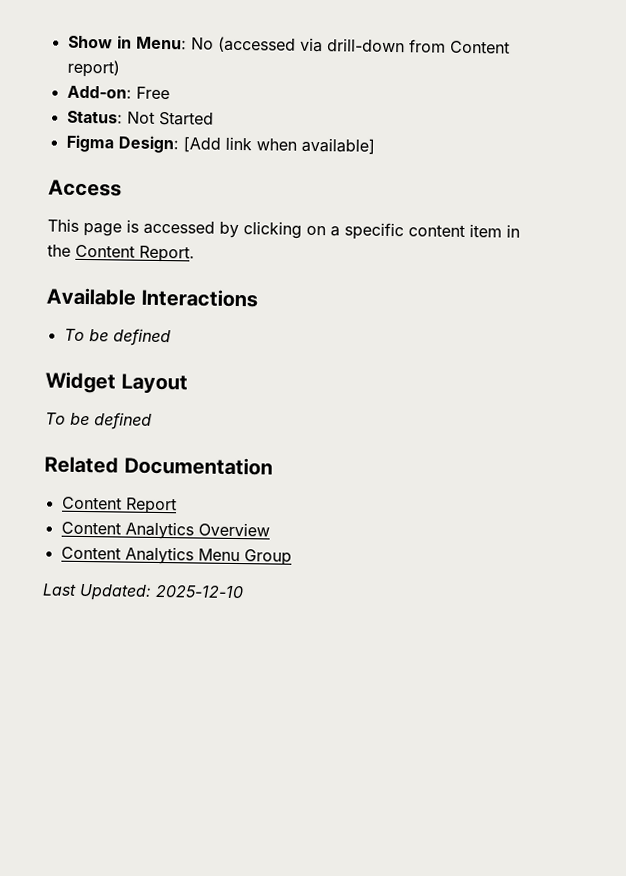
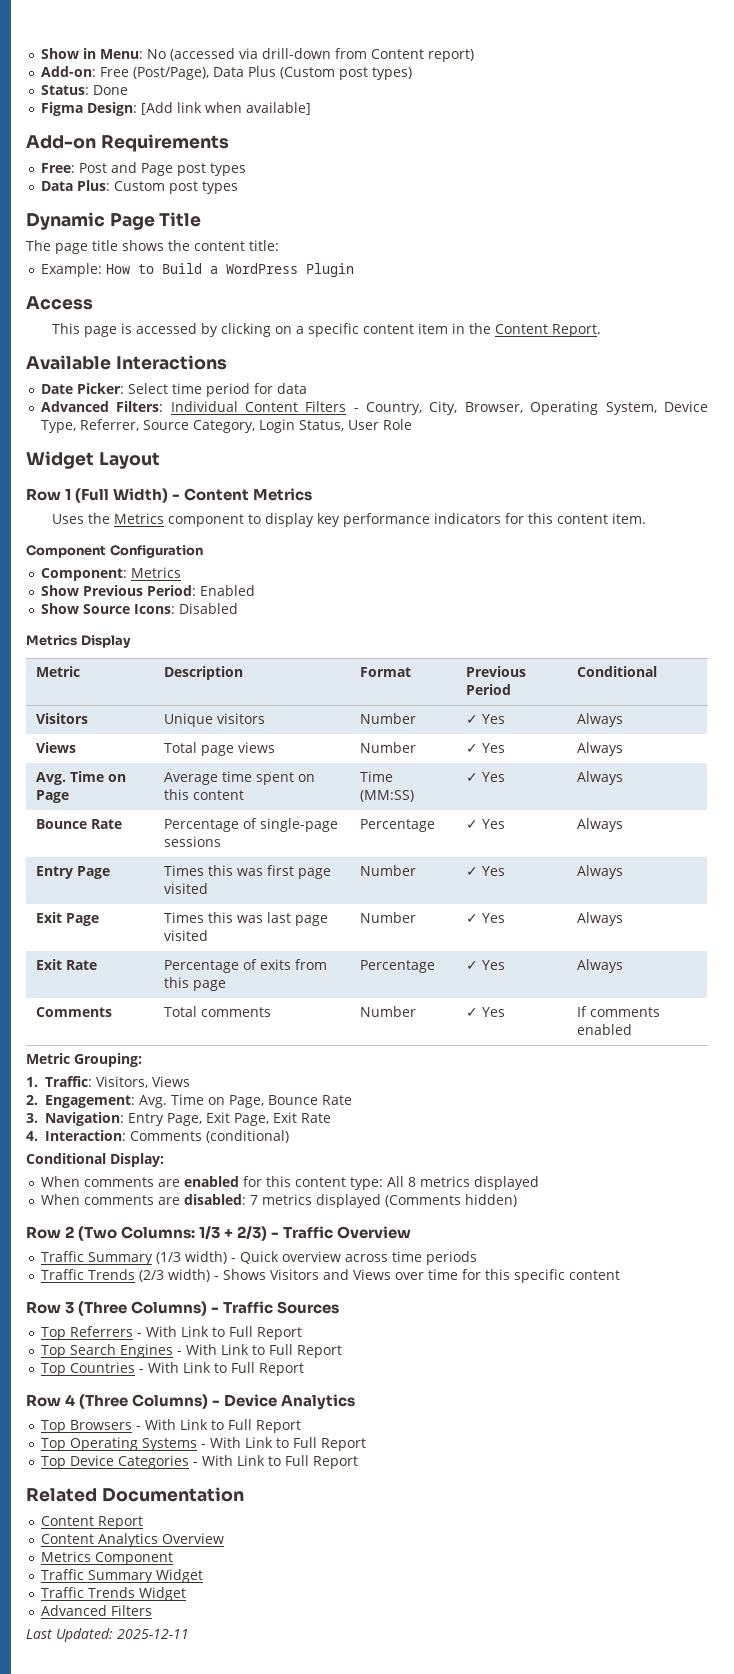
(170, 93) none -> [132,66,412,80] (Post/Page), Data Plus (Custom post types)
[126,111,214,126] Not Started -> [92,85,128,95] Done
(375, 146) none -> [26,134,229,152] [40,162,246,176] [40,180,238,194] [26,212,202,230] [26,240,279,254] [40,263,354,277] // Add-on Requirements // Free: Post and Page post types // Data Plus: Custom post types // Dynamic Page Title // The page title shows the content title: // Example: How to Build a WordPress Plugin
[63,328,171,347] [45,371,188,395] [45,412,152,430] To be defined // Widget Layout // To be defined -> [40,383,307,397] [40,401,708,415] [40,419,412,433] [26,451,160,469] [26,488,313,503] [51,513,646,527] [26,545,203,558] [40,567,181,581] [40,585,255,596] [40,603,238,614] [26,635,131,648] [35,666,80,677] [163,666,243,680] [359,667,411,677] [465,666,526,677] [465,684,511,695] [576,666,657,677] [35,713,88,724] [163,713,265,727] [359,713,416,724] [465,714,505,724] [576,713,623,727] [35,742,76,753] [163,742,275,756] [359,742,416,753] [465,743,505,753] [576,742,623,756] [35,771,126,785] [35,790,69,803] [163,771,315,785] [163,789,244,800] [359,771,393,782] [359,790,414,802] [465,772,505,782] [576,771,623,785] [35,819,122,829] [163,818,338,832] [163,836,221,847] [359,819,435,832] [465,819,505,829] [576,818,623,832] [35,866,110,879] [163,865,331,879] [163,883,208,894] [359,865,416,876] [465,866,505,876] [576,865,623,879] [35,912,99,926] [163,912,328,926] [163,930,208,941] [359,912,416,923] [465,913,505,923] [576,912,623,926] [35,959,97,970] [163,959,327,973] [163,977,226,991] [359,960,435,973] [465,960,505,970] [576,959,623,973] [35,1007,112,1017] [163,1006,271,1017] [359,1006,416,1017] [465,1007,505,1017] [576,1006,660,1017] [576,1024,632,1035] [26,1053,142,1067] [26,1076,190,1088] [26,1094,352,1108] [26,1112,331,1126] [26,1130,289,1143] [26,1153,164,1167] [40,1176,539,1190] [40,1194,517,1208] [26,1226,412,1241] [40,1251,477,1265] [40,1269,620,1283] [26,1301,340,1316] [40,1326,302,1340] [40,1344,342,1358] [40,1362,304,1376] [26,1394,356,1410] [40,1419,301,1433] [40,1437,366,1451] [40,1455,358,1469] Date Picker: Select time period for data // Advanced Filters: Individual Content Filters - Country, City, Browser, Operating System, Device Type, Referrer, Source Category, Login Status, User Role // Widget Layout // Row 1 (Full Width) - Content Metrics // Uses the Metrics component to display key performance indicators for this content item. // Component Configuration // Component: Metrics // Show Previous Period: Enabled // Show Source Icons: Disabled // Metrics Display // Metric | Description | Format | Previous Period | Conditional // Visitors | Unique visitors | Number | ✓ Yes | Always // Views | Total page views | Number | ✓ Yes | Always // Avg. Time on Page | Average time spent on this content | Time (MM:SS) | ✓ Yes | Always // Bounce Rate | Percentage of single-page sessions | Percentage | ✓ Yes | Always // Entry Page | Times this was first page visited | Number | ✓ Yes | Always // Exit Page | Times this was last page visited | Number | ✓ Yes | Always // Exit Rate | Percentage of exits from this page | Percentage | ✓ Yes | Always // Comments | Total comments | Number | ✓ Yes | If comments enabled // Metric Grouping: // 1. Traffic: Visitors, Views // 2. Engagement: Avg. Time on Page, Bounce Rate // 3. Navigation: Entry Page, Exit Page, Exit Rate // 4. Interaction: Comments (conditional) // Conditional Display: // When comments are enabled for this content type: All 8 metrics displayed // When comments are disabled: 7 metrics displayed (Comments hidden) // Row 2 (Two Columns: 1/3 + 2/3) - Traffic Overview // Traffic Summary (1/3 width) - Quick overview across time periods // Traffic Trends (2/3 width) - Shows Visitors and Views over time for this specific content // Row 3 (Three Columns) - Traffic Sources // Top Referrers - With Link to Full Report // Top Search Engines - With Link to Full Report // Top Countries - With Link to Full Report // Row 4 (Three Columns) - Device Analytics // Top Browsers - With Link to Full Report // Top Operating Systems - With Link to Full Report // Top Device Categories - With Link to Full Report
[60,546,292,566] Content Analytics Menu Group -> [40,1551,173,1565] [40,1569,203,1583] [40,1587,186,1601] [40,1605,152,1616] Metrics Component // Traffic Summary Widget // Traffic Trends Widget // Advanced Filters
[155,584,244,599] 2025-12-10 -> [117,1629,189,1639] 2025-12-11

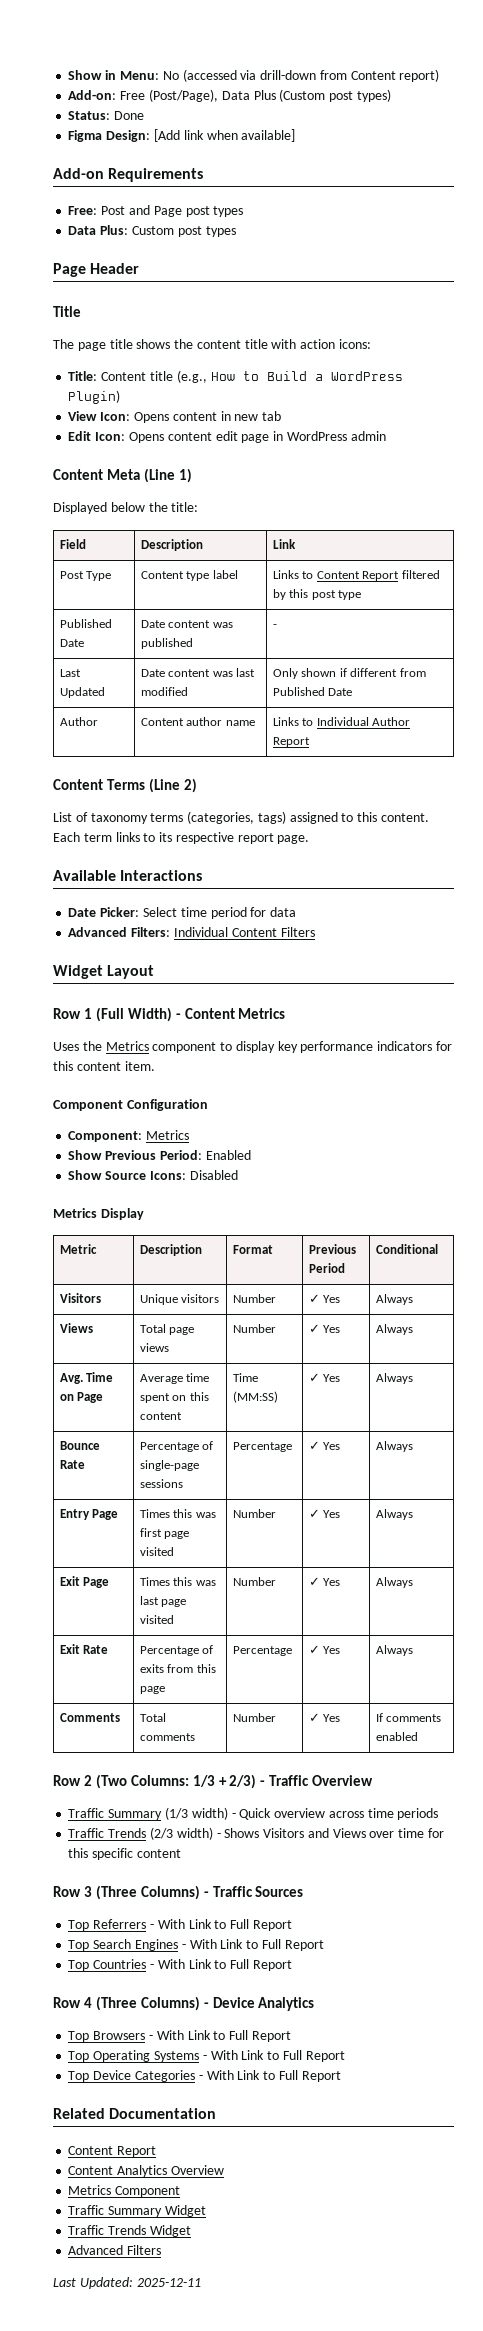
[26,212,155,230] Dynamic Page -> [53,263,140,277] Page Header //
[249,240,279,251] [40,263,102,277] title: // Example: -> [244,339,372,349] [68,370,207,383] title with action icons: // Title: Content title (e.g.,
[305,263,354,277] [26,296,93,310] [51,323,601,337] Plugin // Access // This page is accessed by clicking on a specific content item in the Content Report. -> [68,390,121,404] [68,411,282,423] [68,431,386,443] [53,468,192,483] [53,502,199,514] [60,539,87,549] [141,539,204,551] [273,539,297,549] [60,571,112,581] [141,570,238,581] [273,570,440,581] [273,589,362,600] [60,619,113,628] [60,639,85,647] [141,620,233,628] [141,638,194,649] [273,624,278,628] [60,669,82,677] [60,687,106,698] [141,668,256,677] [141,687,189,696] [273,668,426,679] [273,687,353,696] [60,717,99,726] [141,717,255,726] [273,717,411,726] [273,737,311,747] [53,778,197,793] [53,811,430,824] [53,832,310,844] Plugin) // View Icon: Opens content in new tab // Edit Icon: Opens content edit page in WordPress admin // Content Meta (Line 1) // Displayed below the title: // Field | Description | Link // Post Type | Content type label | Links to Content Report filtered by this post type // Published Date | Date content was published | - // Last Updated | Date content was last modified | Only shown if different from Published Date // Author | Content author name | Links to Individual Author Report // Content Terms (Line 2) // List of taxonomy terms (categories, tags) assigned to this content. Each term links to its respective report page.
[353,401,708,415] [40,419,412,433] - Country, City, Browser, Operating System, Device Type, Referrer, Source Category, Login Status, User Role -> (315, 932) none
[26,1053,142,1067] [26,1076,190,1088] [26,1094,352,1108] [26,1112,331,1126] [26,1130,289,1143] [26,1153,164,1167] [40,1176,539,1190] [40,1194,517,1208] // Metric Grouping: // 1. Traffic: Visitors, Views // 2. Engagement: Avg. Time on Page, Bounce Rate // 3. Navigation: Entry Page, Exit Page, Exit Rate // 4. Interaction: Comments (conditional) // Conditional Display: // When comments are enabled for this content type: All 8 metrics displayed // When comments are disabled: 7 metrics displayed (Comments hidden) -> (419, 1736) none

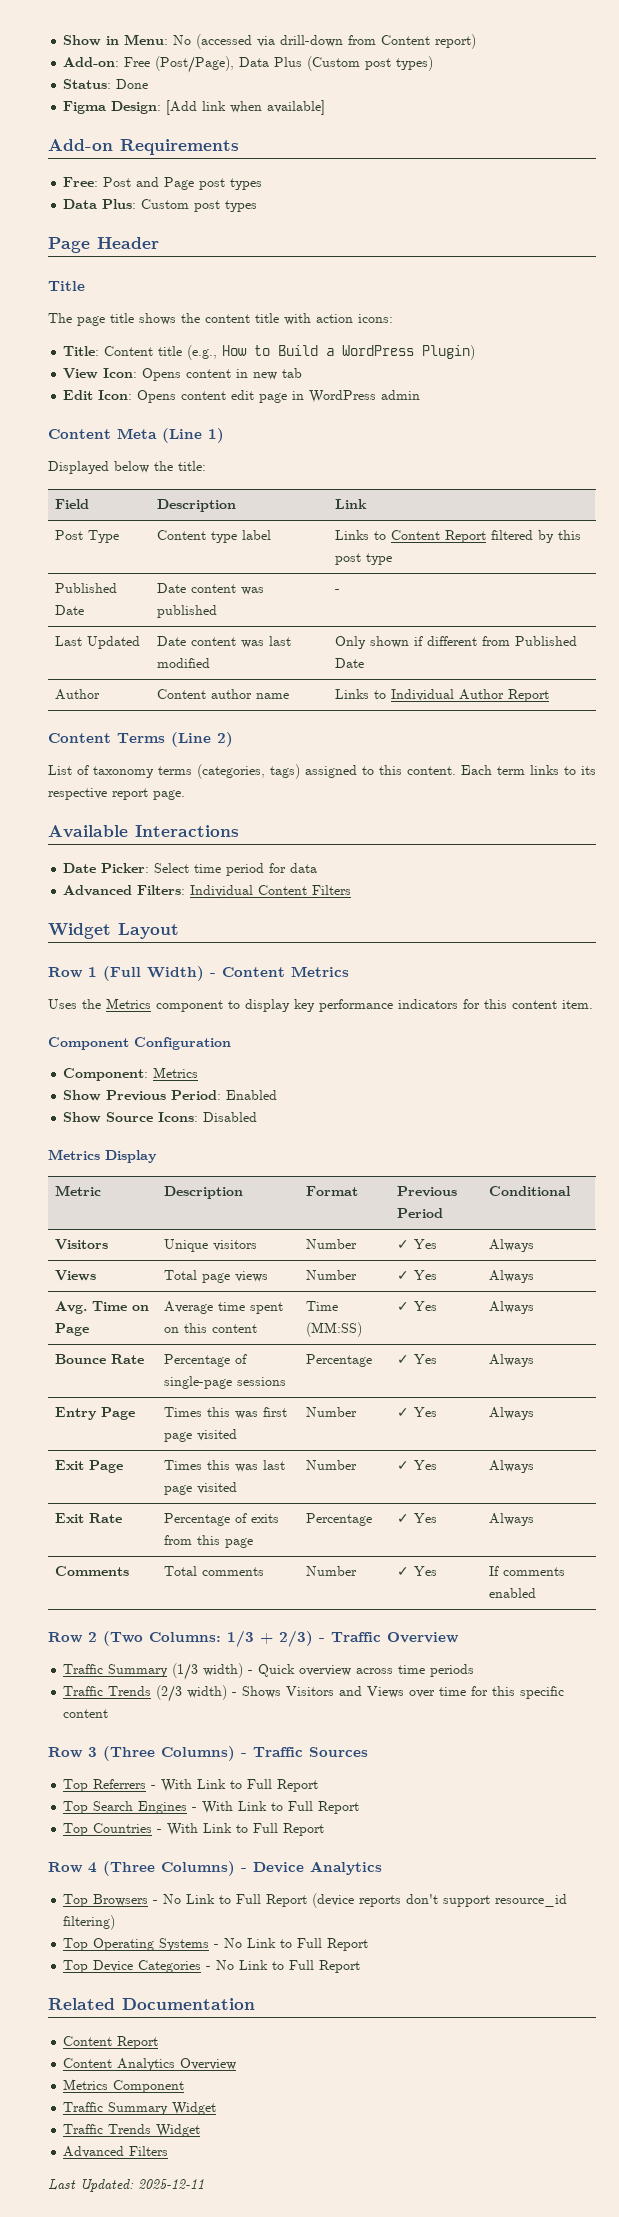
[156,2030,291,2042] With Link to Full Report -> [163,1893,568,1908] [63,1915,116,1930] No Link to Full Report (device reports don't support resource_id filtering)
[210,2050,238,2060] With -> [224,1938,243,1948] No
[206,2070,234,2080] With -> [216,1960,235,1970] No

